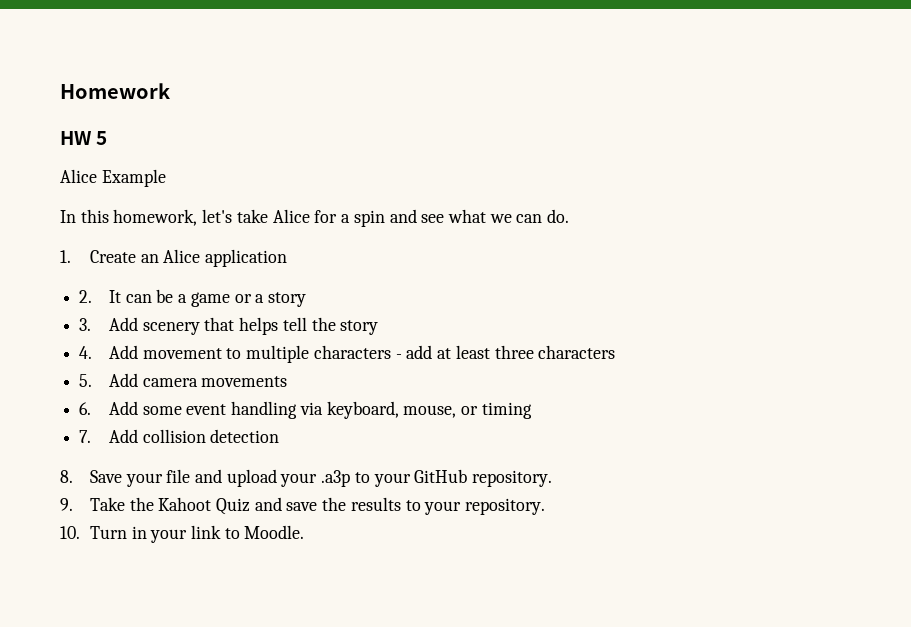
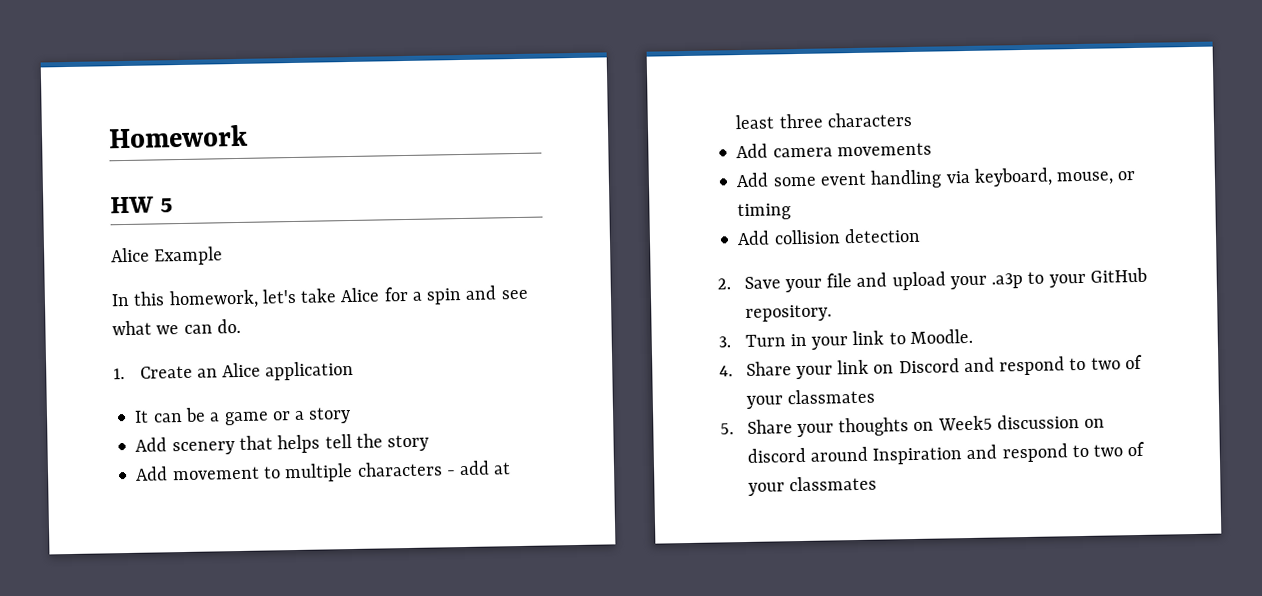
[79,290,93,303] 2. -> (355, 370) none
[79,318,92,331] 3. -> (352, 415) none
[79,346,93,359] 4. -> (430, 443) none
[79,374,93,387] 5. -> (912, 119) none
[79,402,92,415] 6. -> (932, 149) none
[79,430,92,443] 7. -> (792, 212) none
[60,470,73,483] 8. -> [717,278,731,290] 2.
[60,497,546,515] [60,526,80,539] 9. Take the Kahoot Quiz and save the results to your repository. // 10. -> [718,336,731,348] 3.
(305, 532) none -> [719,354,1143,380] [745,388,875,409] [720,414,1106,438] [746,441,1146,465] [747,475,877,496] // 4. Share your link on Discord and respond to two of your classmates // 5. Share your thoughts on Week5 discussion on discord around Inspiration and respond to two of your classmates

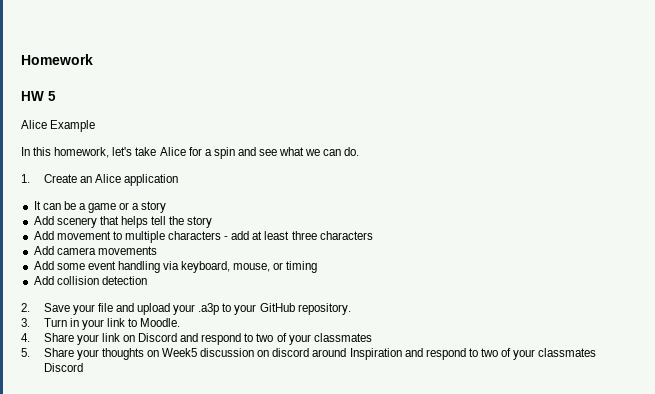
(877, 483) none -> [43,363,83,372] Discord

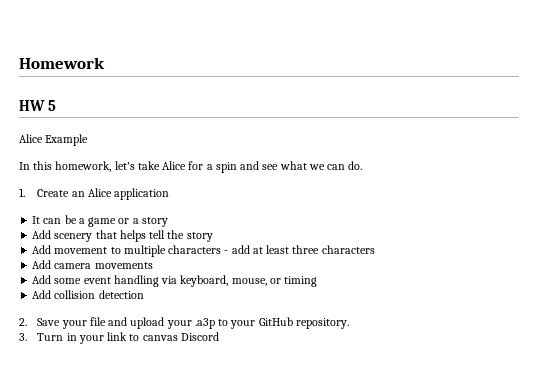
[140,318,181,327] [21,333,372,345] [21,348,597,360] Moodle. // 4. Share your link on Discord and respond to two of your classmates // 5. Share your thoughts on Week5 discussion on discord around Inspiration and respond to two of your classmates -> [142,335,178,341] canvas

